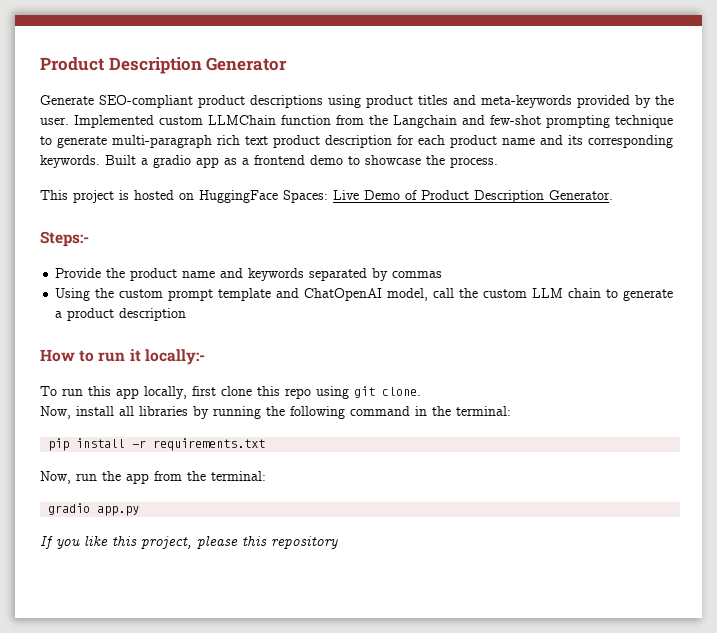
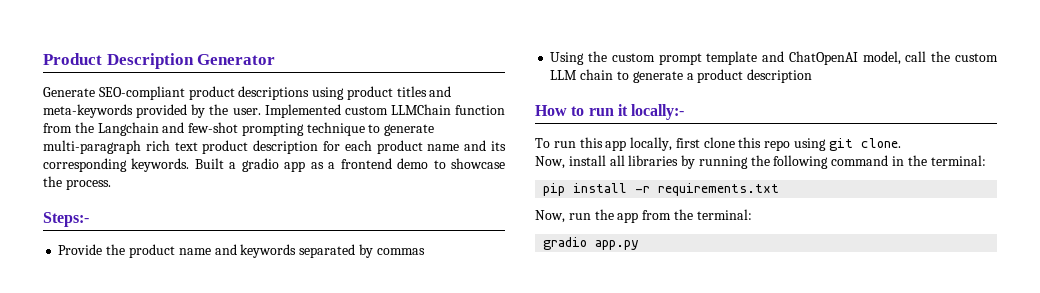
[40,190,613,203] // This project is hosted on HuggingFace Spaces: Live Demo of Product Description Generator. -> (111, 184) none
[40,536,338,549] // If you like this project, please this repository -> (640, 245) none

